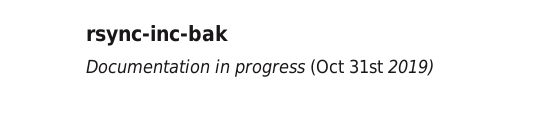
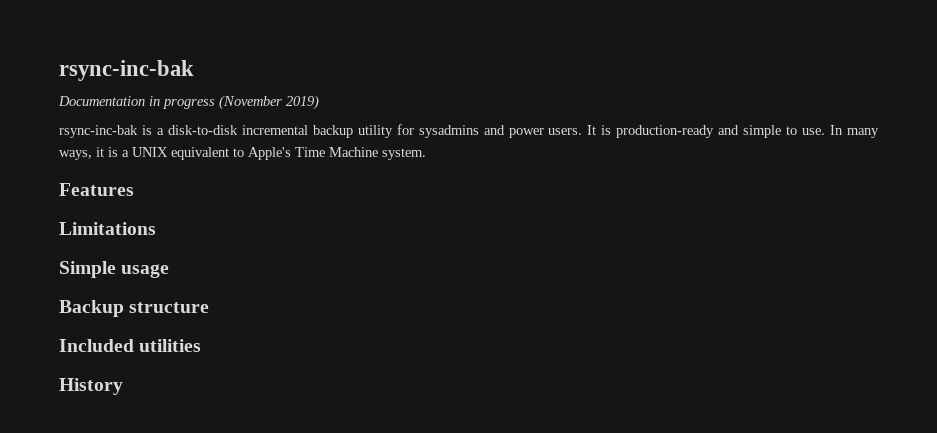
[310,59,383,76] (Oct 31st -> [219,95,282,110] (November
(434, 67) none -> [59,124,880,138] [59,147,426,160] [59,183,134,196] [59,222,156,235] [59,261,170,278] [59,300,210,317] [59,339,202,352] [59,378,123,395] // rsync-inc-bak is a disk-to-disk incremental backup utility for sysadmins and power users. It is production-ready and simple to use. In many ways, it is a UNIX equivalent to Apple's Time Machine system. // Features // Limitations // Simple usage // Backup structure // Included utilities // History

